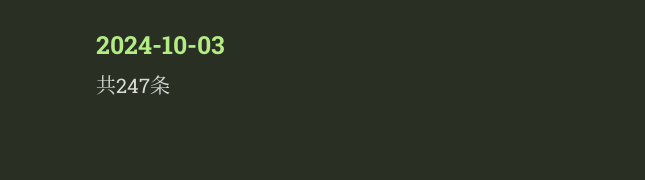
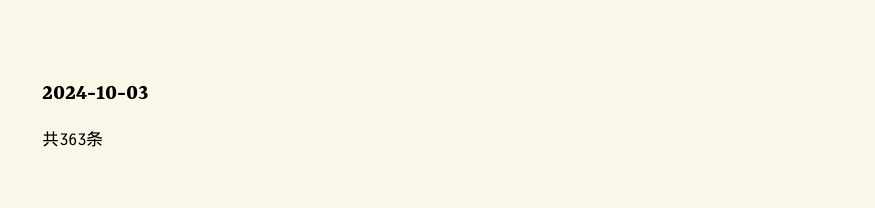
[116,78,150,93] 247 -> [59,133,86,146] 363

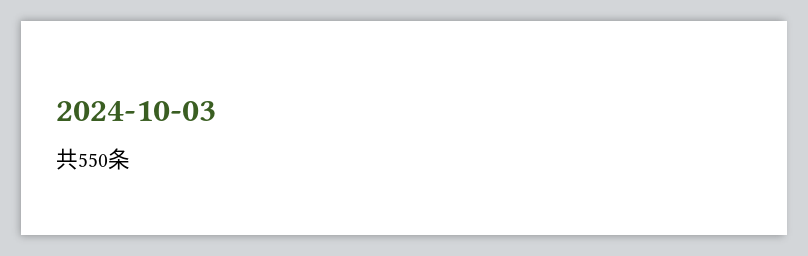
[59,133,86,146] 363 -> [78,153,108,167] 550

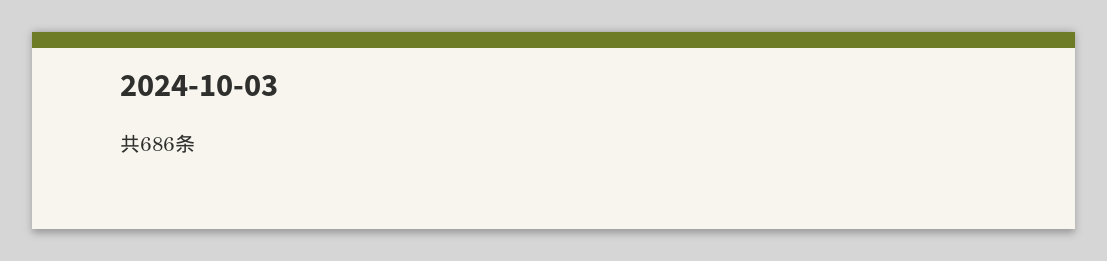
[78,153,108,167] 550 -> [140,137,175,151] 686

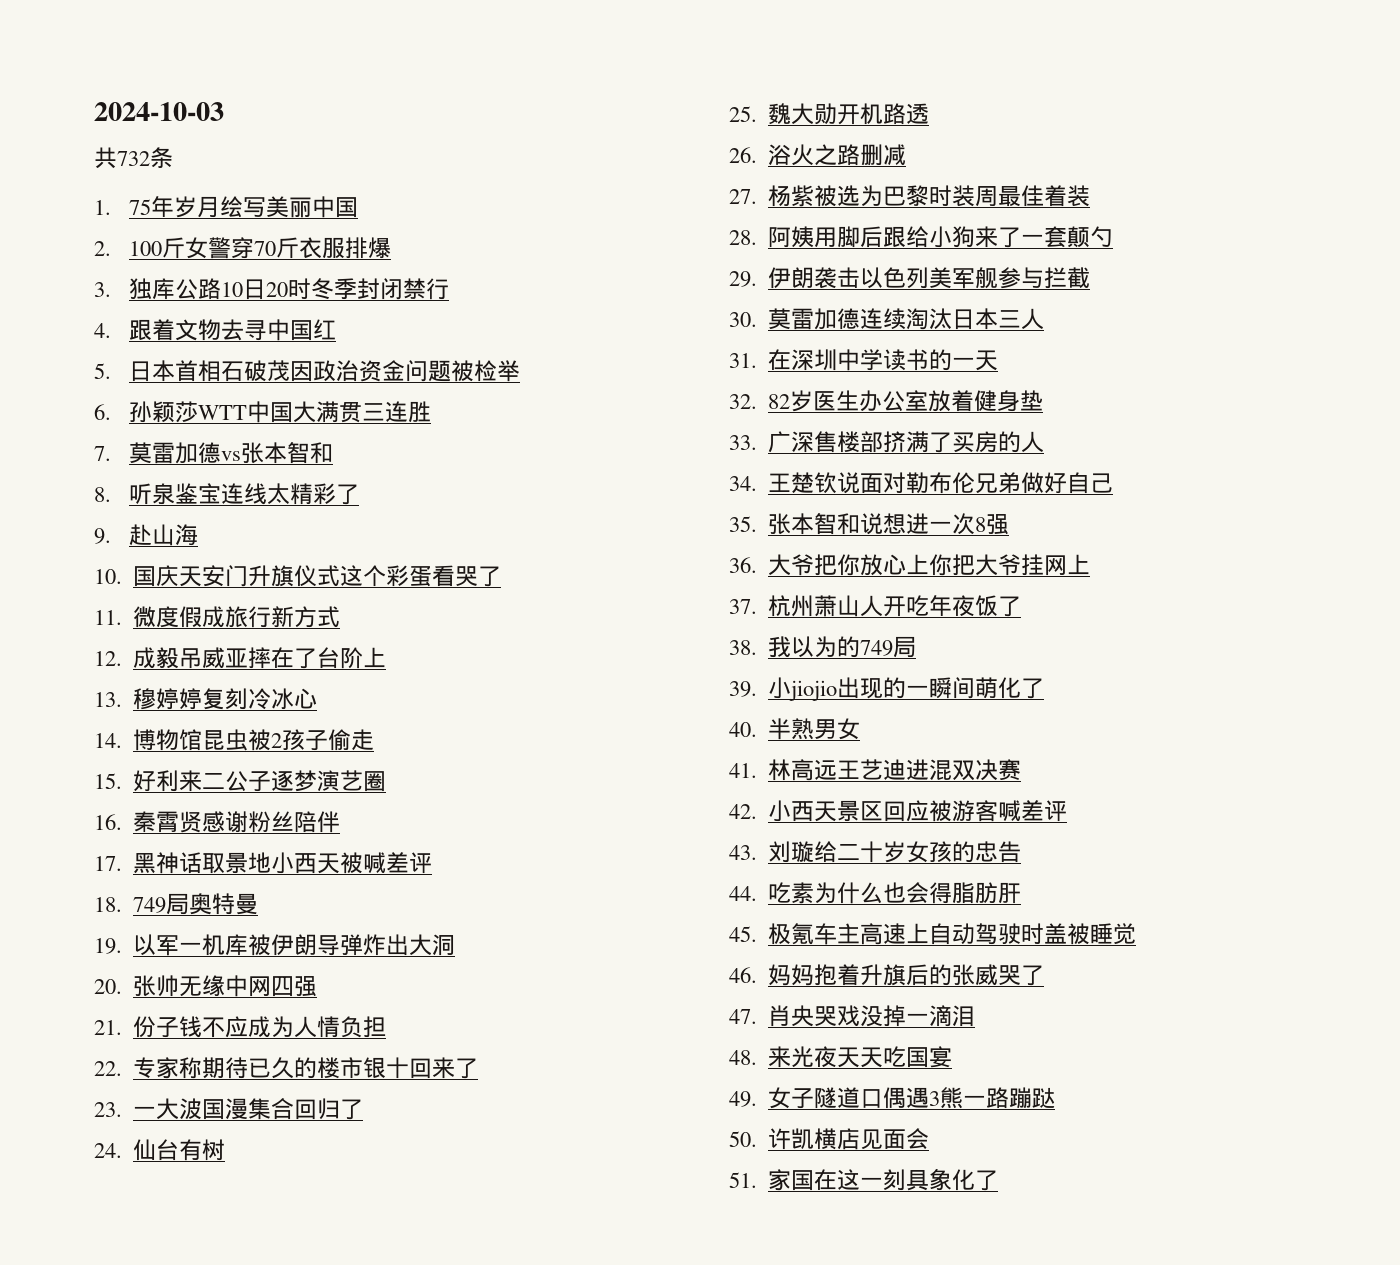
[140,137,175,151] 686 -> [117,151,150,166] 732
(195, 143) none -> [94,196,359,218] [94,237,392,259] [94,278,450,300] [94,319,337,341] [94,360,521,382] [94,401,432,423] [94,442,334,464] [94,483,360,505] [94,524,199,546] [94,565,502,587] [94,606,341,628] [94,647,387,669] [94,688,318,710] [94,729,375,751] [94,770,387,792] [94,811,341,833] [94,852,433,874] [94,893,259,915] [94,934,456,956] [94,975,318,997] [94,1016,387,1038] [94,1057,479,1079] [94,1098,364,1120] [94,1139,226,1161] [729,103,930,125] [729,144,907,166] [729,185,1091,207] [729,226,1114,248] [729,267,1091,289] [729,308,1045,330] [729,349,999,371] [729,390,1044,412] [729,431,1045,453] [729,472,1114,494] [729,513,1010,535] [729,554,1091,576] [729,595,1022,617] [729,636,917,658] [729,677,1045,701] [729,718,861,740] [729,759,1022,781] [729,800,1068,822] [729,841,1022,863] [729,882,1022,904] [729,923,1137,945] [729,964,1045,986] [729,1005,976,1027] [729,1046,953,1068] [729,1087,1056,1109] [729,1128,930,1150] [729,1168,999,1191] // 1. 75年岁月绘写美丽中国 // 2. 100斤女警穿70斤衣服排爆 // 3.独库公路10日20时冬季封闭禁行 // 4.跟着文物去寻中国红 // 5.日本首相石破茂因政治资金问题被检举 // 6.孙颖莎WTT中国大满贯三连胜 // 7.莫雷加德vs张本智和 // 8.听泉鉴宝连线太精彩了 // 9.赴山海 // 10.国庆天安门升旗仪式这个彩蛋看哭了 // 11.微度假成旅行新方式 // 12.成毅吊威亚摔在了台阶上 // 13.穆婷婷复刻冷冰心 // 14.博物馆昆虫被2孩子偷走 // 15.好利来二公子逐梦演艺圈 // 16.秦霄贤感谢粉丝陪伴 // 17.黑神话取景地小西天被喊差评 // 18. 749局奥特曼 // 19.以军一机库被伊朗导弹炸出大洞 // 20.张帅无缘中网四强 // 21.份子钱不应成为人情负担 // 22.专家称期待已久的楼市银十回来了 // 23.一大波国漫集合回归了 // 24.仙台有树 // 25.魏大勋开机路透 // 26.浴火之路删减 // 27.杨紫被选为巴黎时装周最佳着装 // 28.阿姨用脚后跟给小狗来了一套颠勺 // 29.伊朗袭击以色列美军舰参与拦截 // 30.莫雷加德连续淘汰日本三人 // 31.在深圳中学读书的一天 // 32. 82岁医生办公室放着健身垫 // 33.广深售楼部挤满了买房的人 // 34.王楚钦说面对勒布伦兄弟做好自己 // 35.张本智和说想进一次8强 // 36.大爷把你放心上你把大爷挂网上 // 37.杭州萧山人开吃年夜饭了 // 38.我以为的749局 // 39.小jiojio出现的一瞬间萌化了 // 40.半熟男女 // 41.林高远王艺迪进混双决赛 // 42.小西天景区回应被游客喊差评 // 43.刘璇给二十岁女孩的忠告 // 44.吃素为什么也会得脂肪肝 // 45.极氪车主高速上自动驾驶时盖被睡觉 // 46.妈妈抱着升旗后的张威哭了 // 47.肖央哭戏没掉一滴泪 // 48.来光夜天天吃国宴 // 49.女子隧道口偶遇3熊一路蹦跶 // 50.许凯横店见面会 // 51.家国在这一刻具象化了

